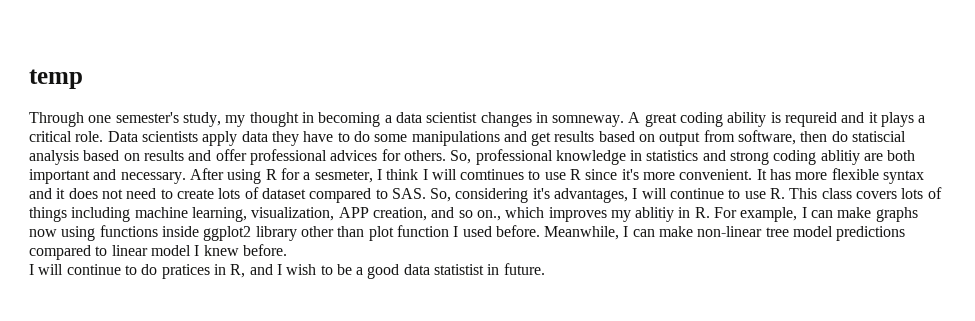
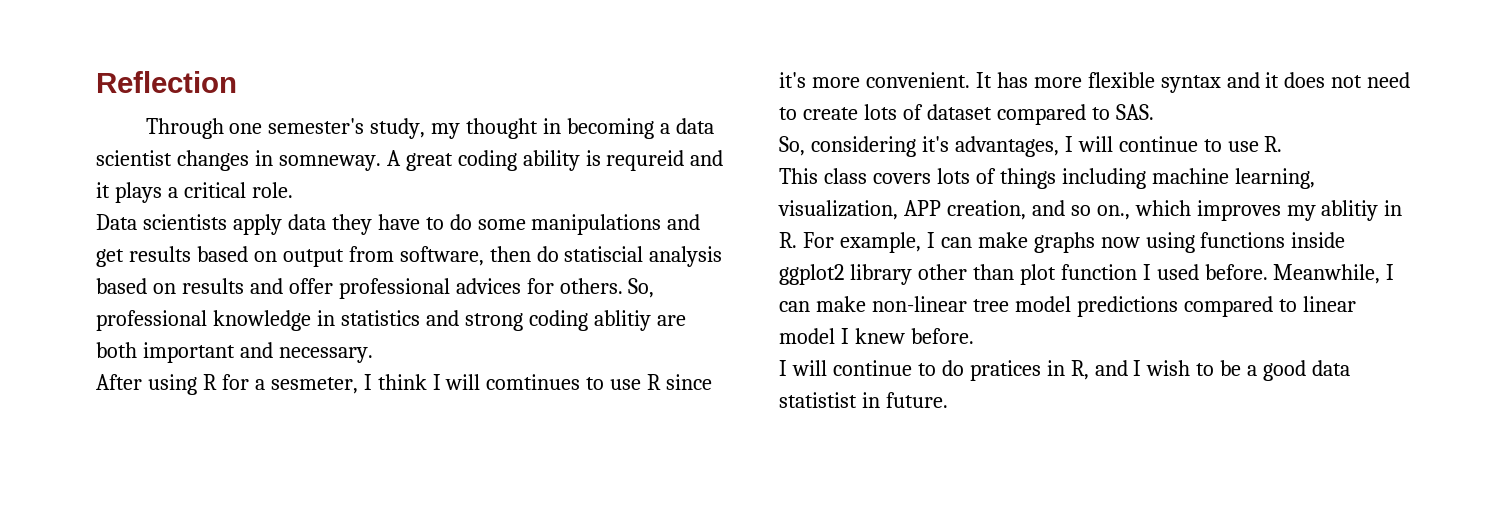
[29,69,83,89] temp -> [96,71,237,93] Reflection
(104, 136) none -> (293, 190) //
(186, 178) none -> (373, 355) //
(426, 193) none -> (1154, 112) //
(786, 193) none -> (1283, 144) //

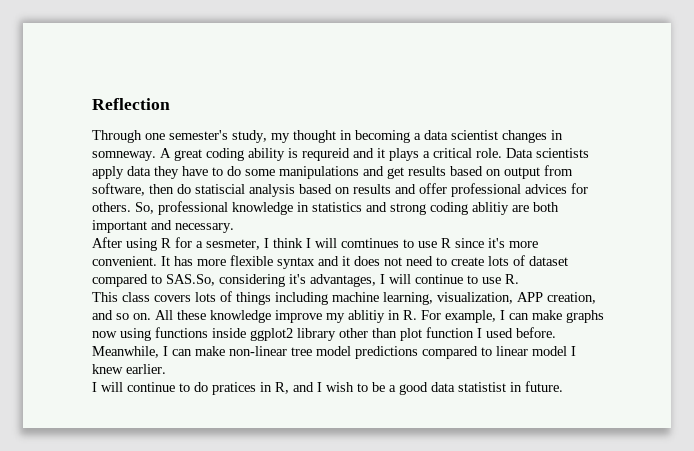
(293, 190) // -> (502, 153) none
[1115,104,1154,120] [779,136,805,156] SAS. // So, -> [166,274,215,286] SAS.So,
[1096,200,1281,221] on., which improves -> [133,310,322,323] on. All these knowledge improve
[910,328,974,344] before. -> [126,364,166,374] earlier.

